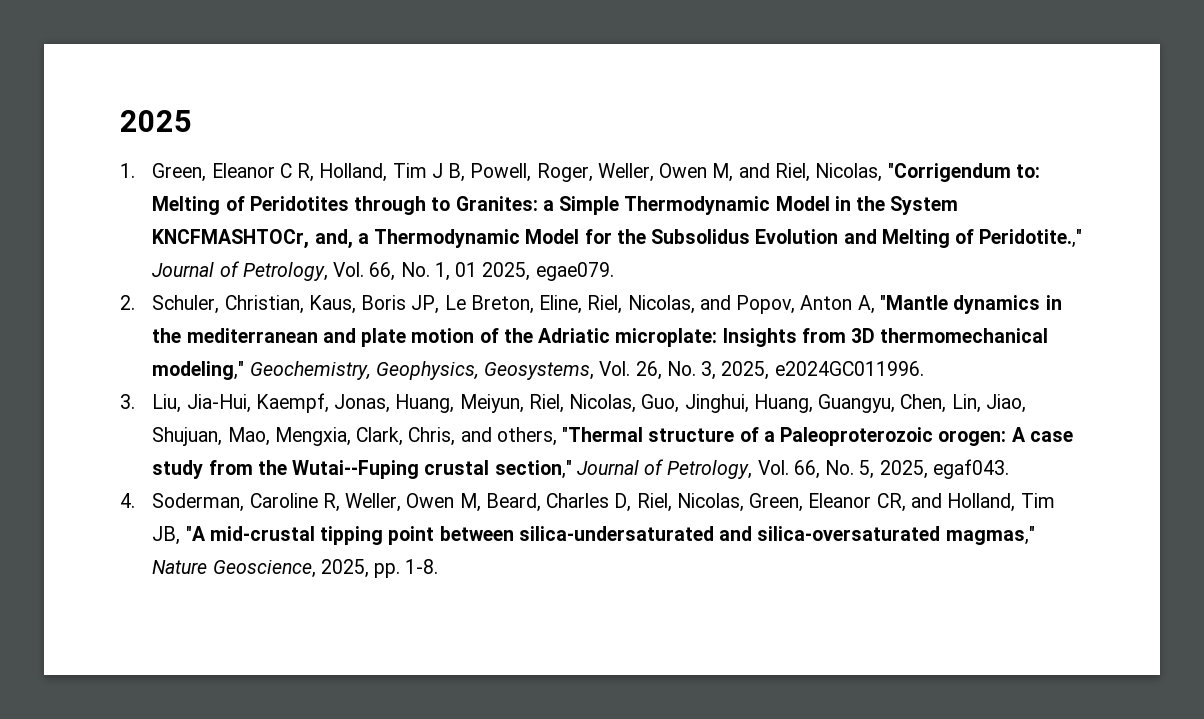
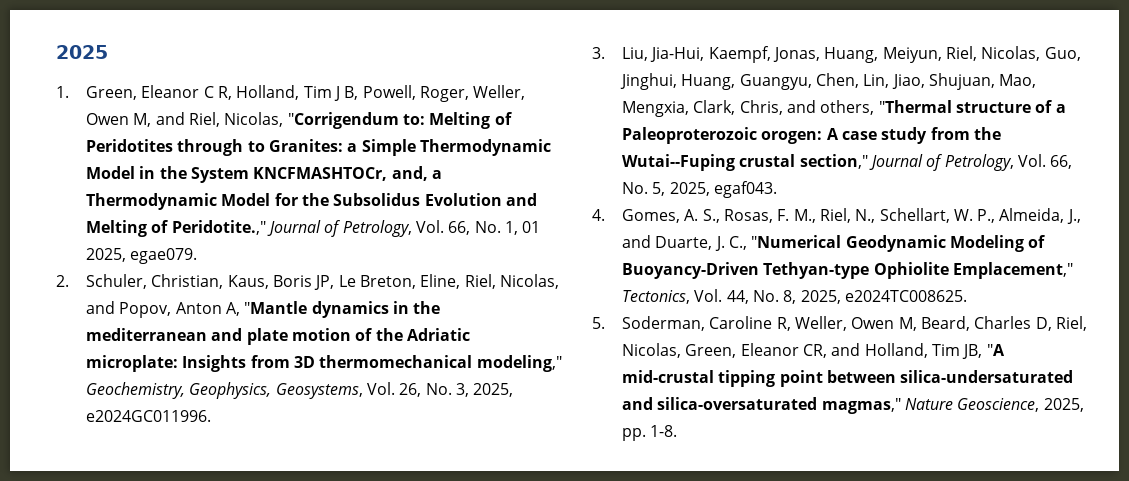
(135, 500) none -> [622,208,1081,224] [622,235,1046,252] [622,262,1073,279] [622,289,967,304] [592,317,605,329] Gomes, A. S., Rosas, F. M., Riel, N., Schellart, W. P., Almeida, J., and Duarte, J. C., "Numerical Geodynamic Modeling of Buoyancy-Driven Tethyan-type Ophiolite Emplacement," Tectonics, Vol. 44, No. 8, 2025, e2024TC008625. // 5.

